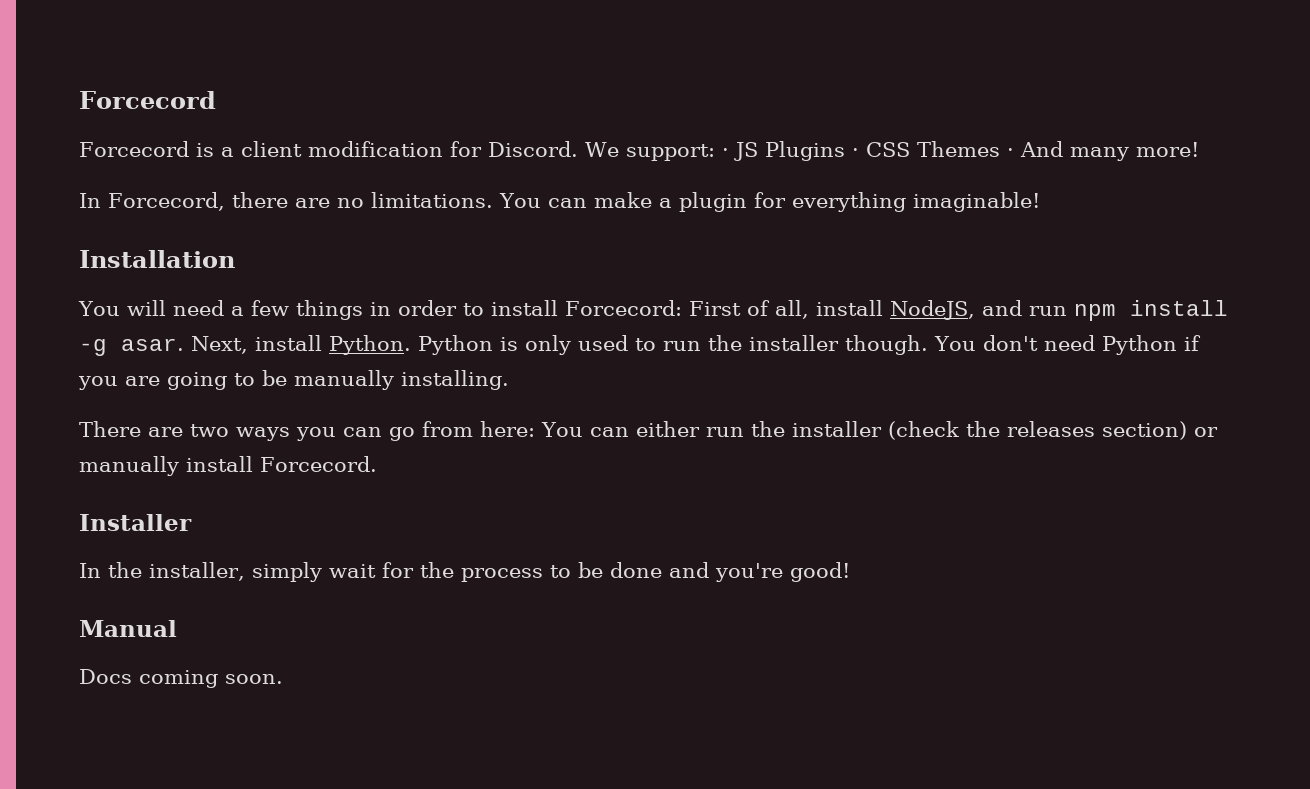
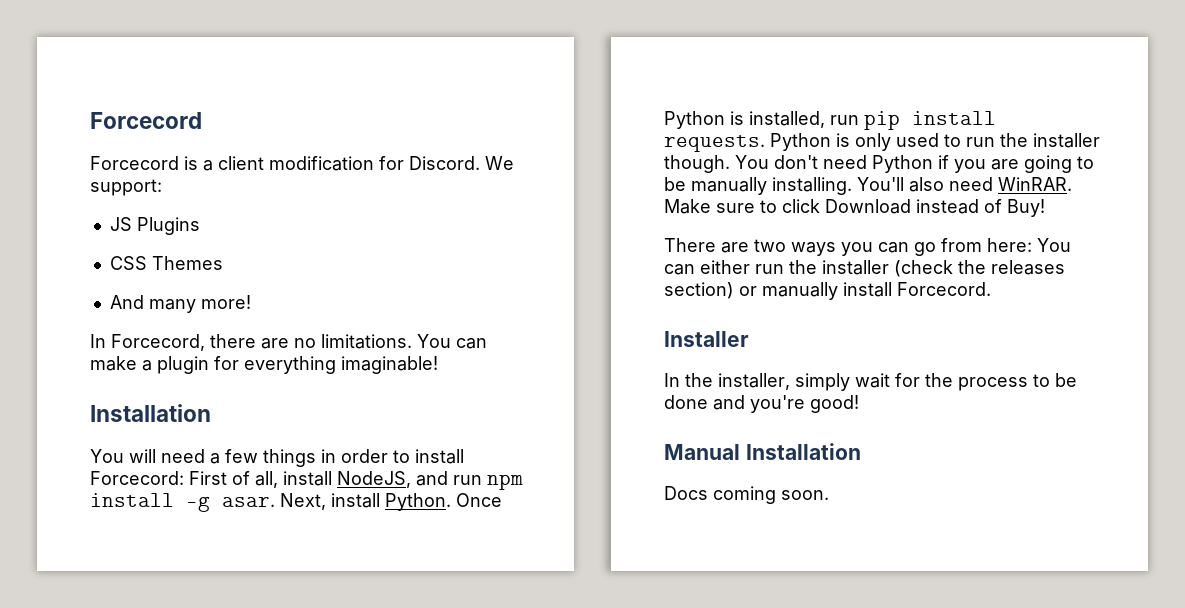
[721,148,729,157] · -> (162, 187) //
[851,148,859,157] · -> (200, 226) //
[1006,148,1014,157] · -> (223, 263) //
(411, 345) none -> [456,493,502,507] [664,111,996,130] [664,135,765,152] Once Python is installed, run pip install requests.
(509, 380) none -> [857,177,1072,192] [664,199,1045,217] You'll also need WinRAR. Make sure to click Download instead of Buy!
(177, 628) none -> [745,443,861,460] Installation

